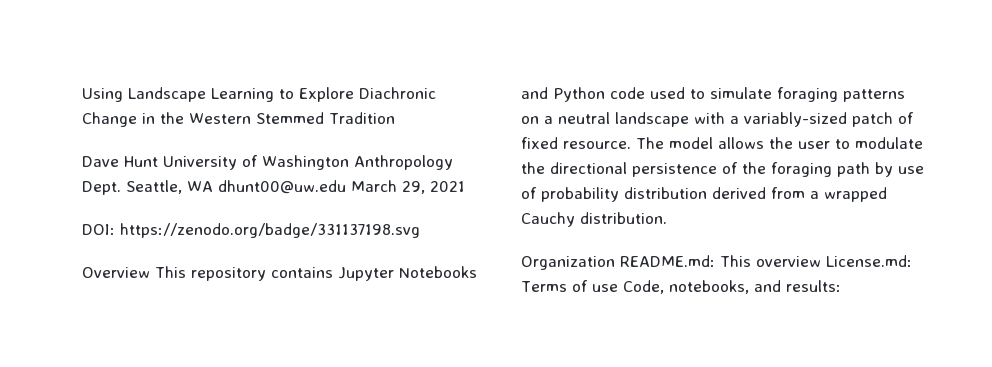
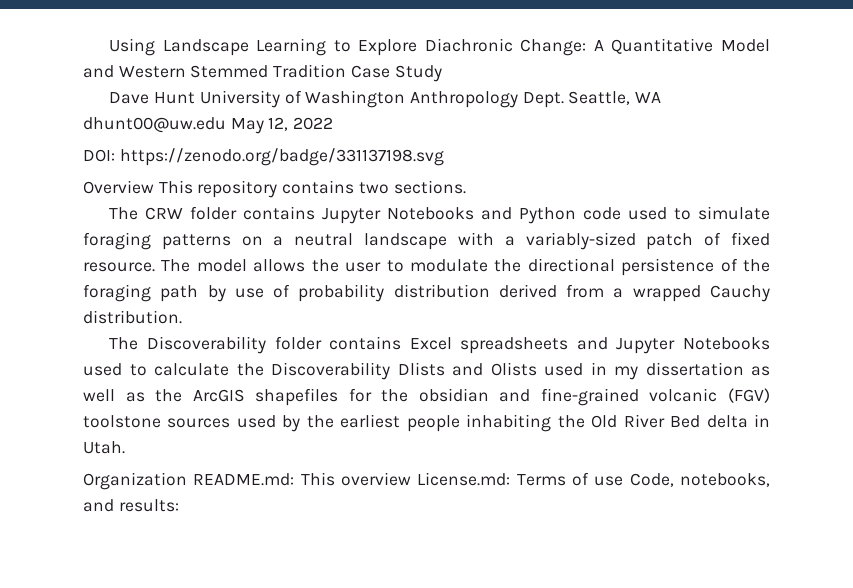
[82,112,184,127] Change in the -> [520,38,770,56] [83,65,114,78] Change: A Quantitative Model and
(395, 118) none -> [350,65,442,82] Case Study
[351,180,465,194] March 29, 2021 -> [230,117,334,134] May 12, 2022
(333, 272) none -> [358,180,466,194] [109,206,316,220] two sections. // The CRW folder contains
(667, 218) none -> [109,336,770,354] [83,362,770,380] [83,388,770,406] [83,414,770,432] [83,441,125,454] // The Discoverability folder contains Excel spreadsheets and Jupyter Notebooks used to calculate the Discoverability Dlists and Olists used in my dissertation as well as the ArcGIS shapefiles for the obsidian and fine-grained volcanic (FGV) toolstone sources used by the earliest people inhabiting the Old River Bed delta in Utah.

